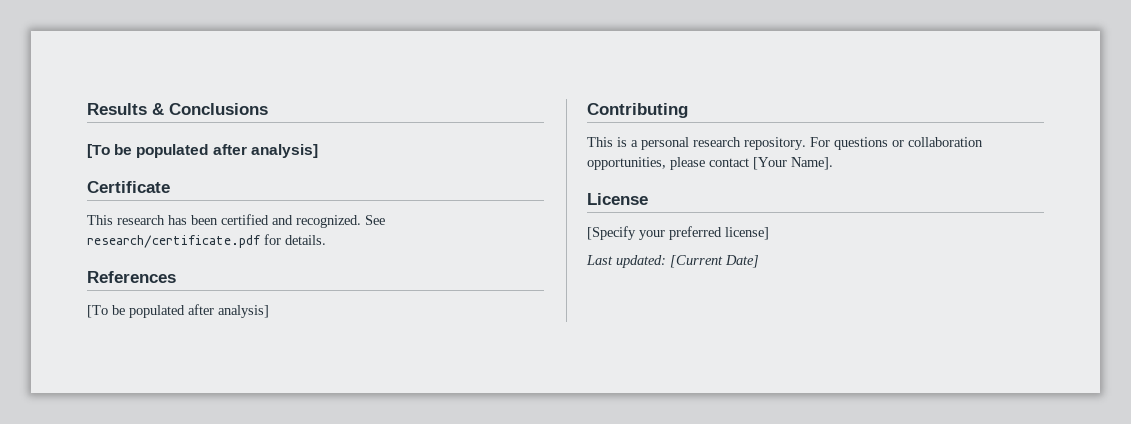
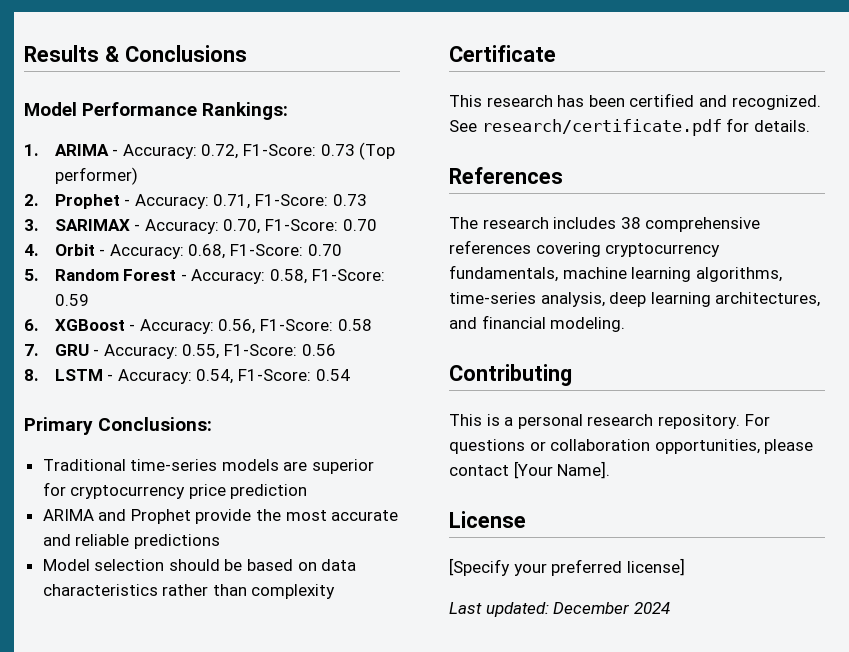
[87,144,318,158] [To be populated after analysis] -> [24,102,289,120] [24,142,396,160] [54,167,138,185] [24,194,367,209] [24,219,377,234] [24,244,342,259] [24,269,385,284] [54,294,89,306] [24,319,372,334] [24,344,336,359] [24,369,350,384] [24,417,213,435] [42,459,375,474] [42,482,308,499] [42,509,399,524] [42,534,220,549] [42,559,357,571] [42,584,336,599] Model Performance Rankings: // 1. ARIMA - Accuracy: 0.72, F1-Score: 0.73 (Top performer) // 2. Prophet - Accuracy: 0.71, F1-Score: 0.73 // 3. SARIMAX - Accuracy: 0.70, F1-Score: 0.70 // 4. Orbit - Accuracy: 0.68, F1-Score: 0.70 // 5. Random Forest - Accuracy: 0.58, F1-Score: 0.59 // 6. XGBoost - Accuracy: 0.56, F1-Score: 0.58 // 7. GRU - Accuracy: 0.55, F1-Score: 0.56 // 8. LSTM - Accuracy: 0.54, F1-Score: 0.54 // Primary Conclusions: // Traditional time-series models are superior for cryptocurrency price prediction // ARIMA and Prophet provide the most accurate and reliable predictions // Model selection should be based on data characteristics rather than complexity
[87,304,269,318] [To be populated after analysis] -> [449,217,761,232] [449,240,721,257] [449,265,782,282] [449,292,821,307] [449,315,626,332] The research includes 38 comprehensive references covering cryptocurrency fundamentals, machine learning algorithms, time-series analysis, deep learning architectures, and financial modeling.
[670,255,759,268] [Current Date] -> [553,602,670,614] December 2024

